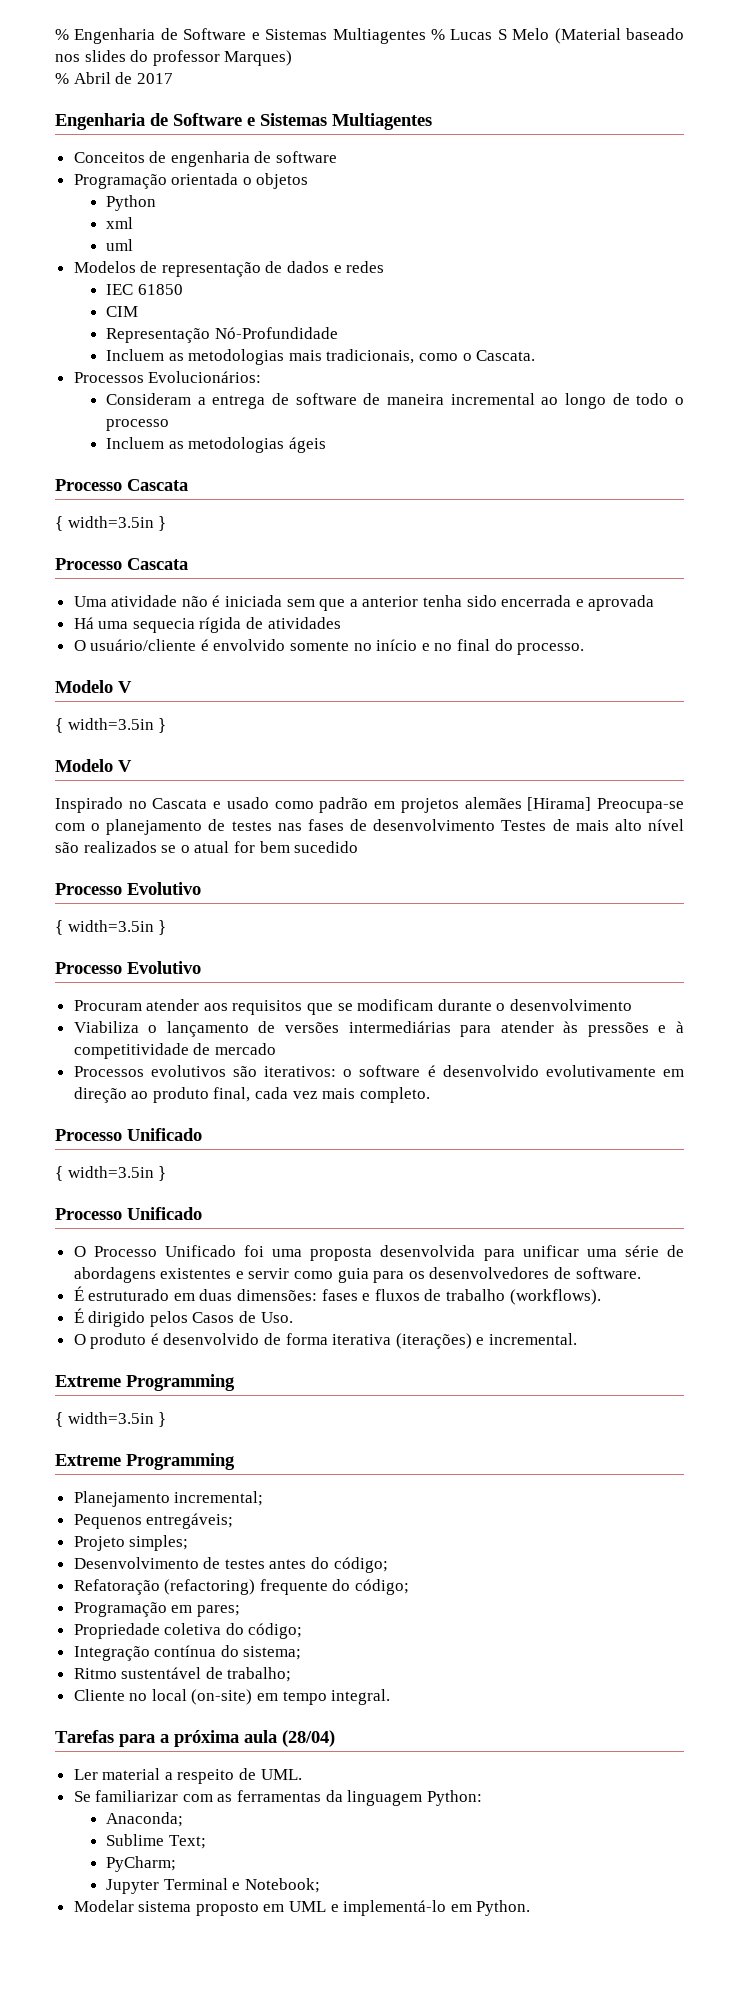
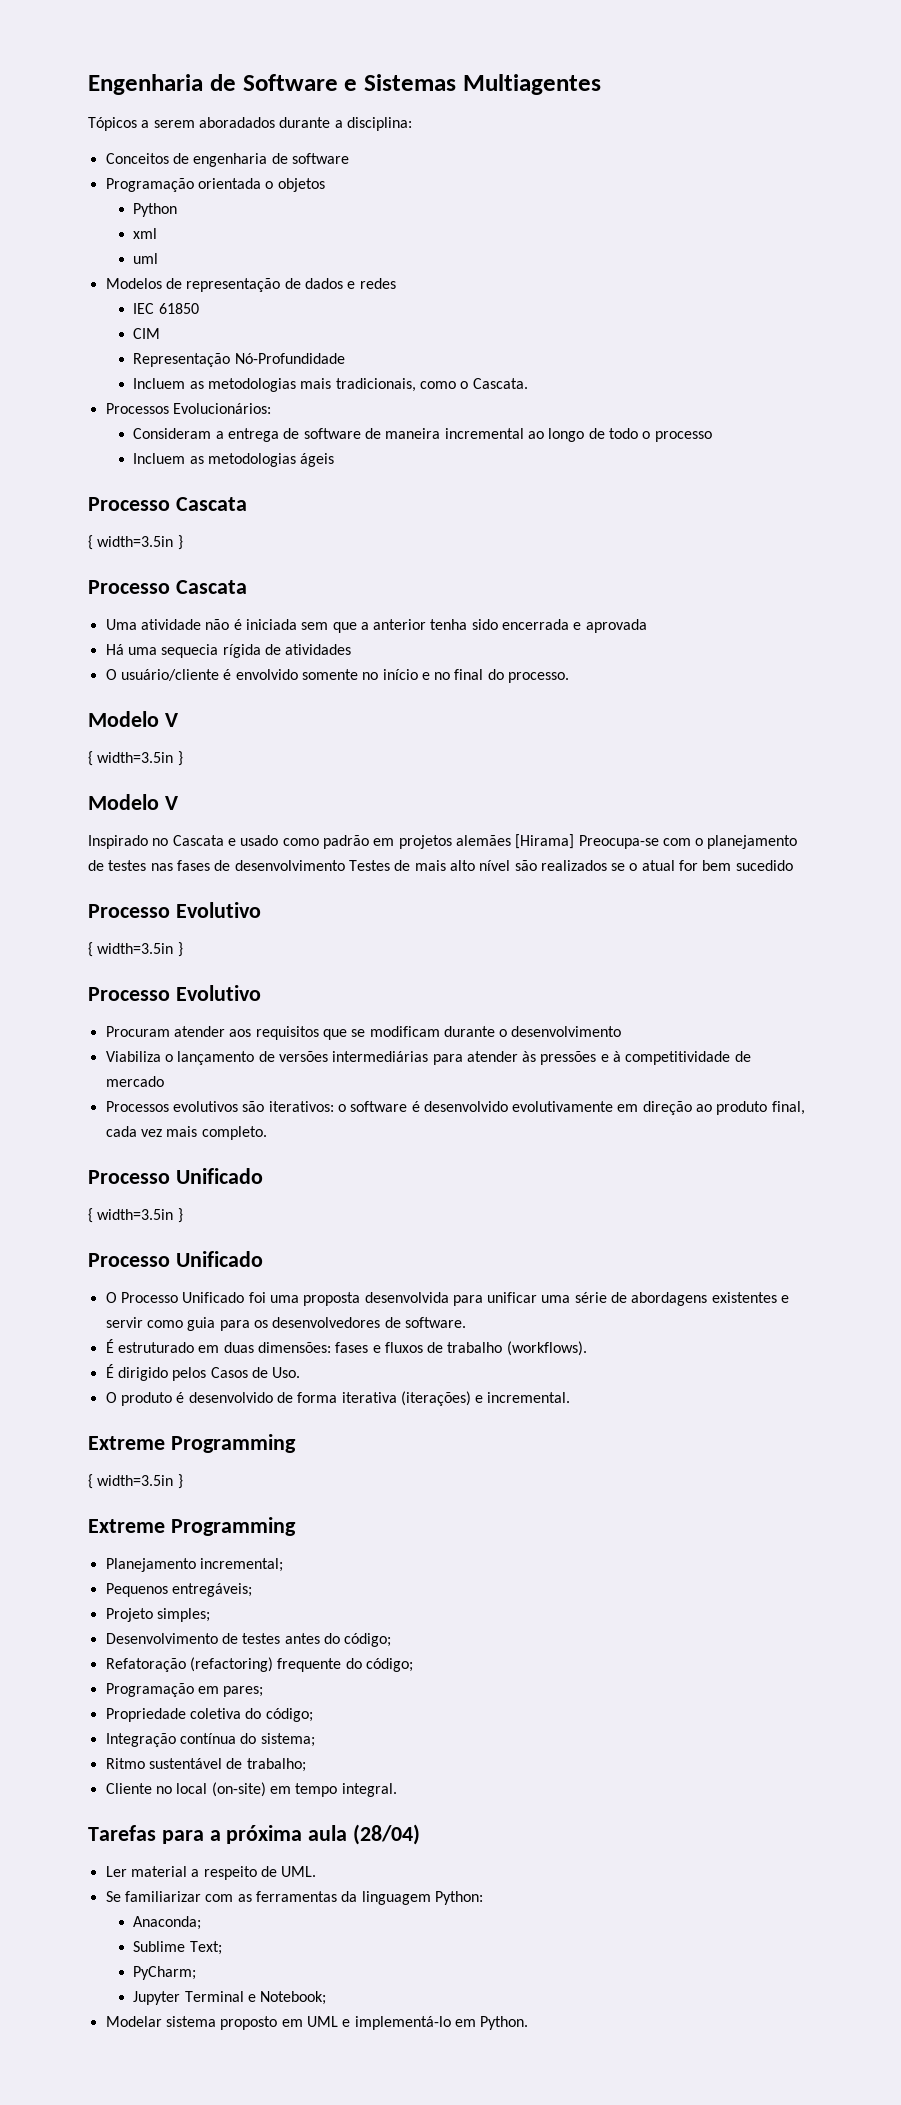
[55,28,684,44] [55,50,293,66] [55,72,173,84] [55,113,432,130] % Engenharia de Software e Sistemas Multiagentes % Lucas S Melo (Material baseado nos slides do professor Marques) // % Abril de 2017 // Engenharia de Software e Sistemas Multiagentes -> [88,74,601,95] [88,117,412,131] Engenharia de Software e Sistemas Multiagentes // Tópicos a serem aboradados durante a disciplina:

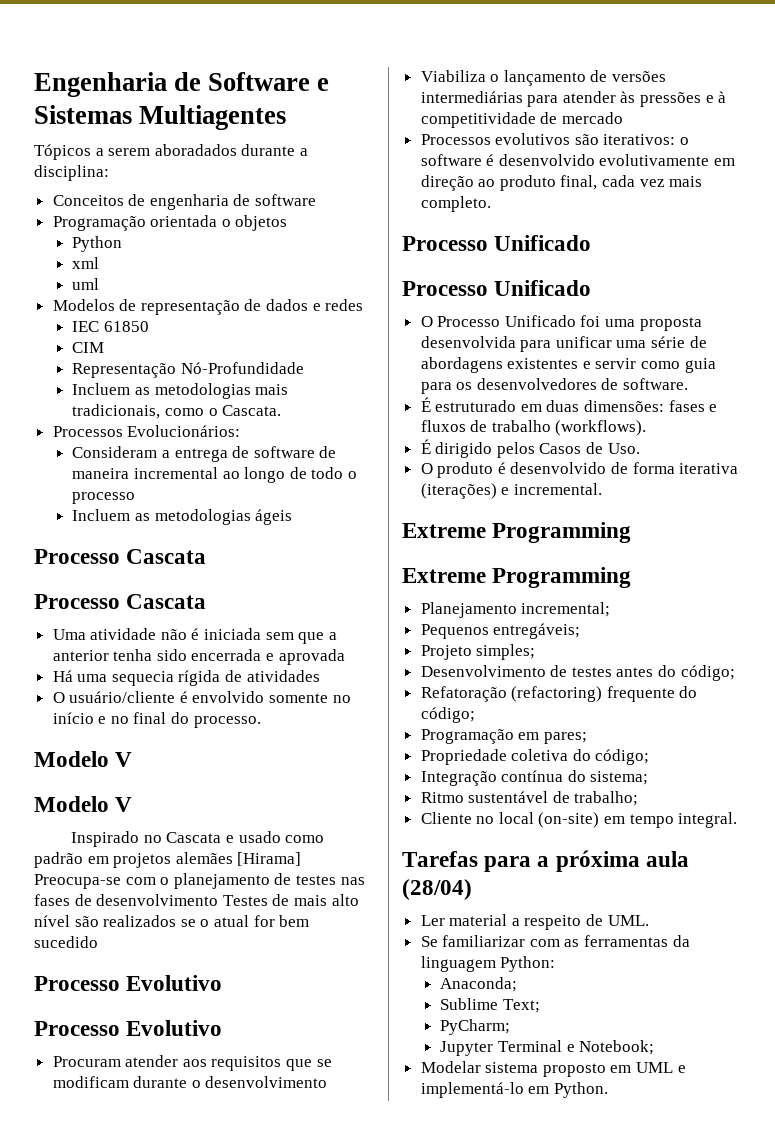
[88,535,183,550] // { width=3.5in } -> (207, 556) none
[88,751,183,766] // { width=3.5in } -> (133, 759) none
[88,942,183,957] // { width=3.5in } -> (223, 983) none
[88,1208,183,1223] // { width=3.5in } -> (592, 243) none
[88,1474,183,1489] // { width=3.5in } -> (632, 532) none

